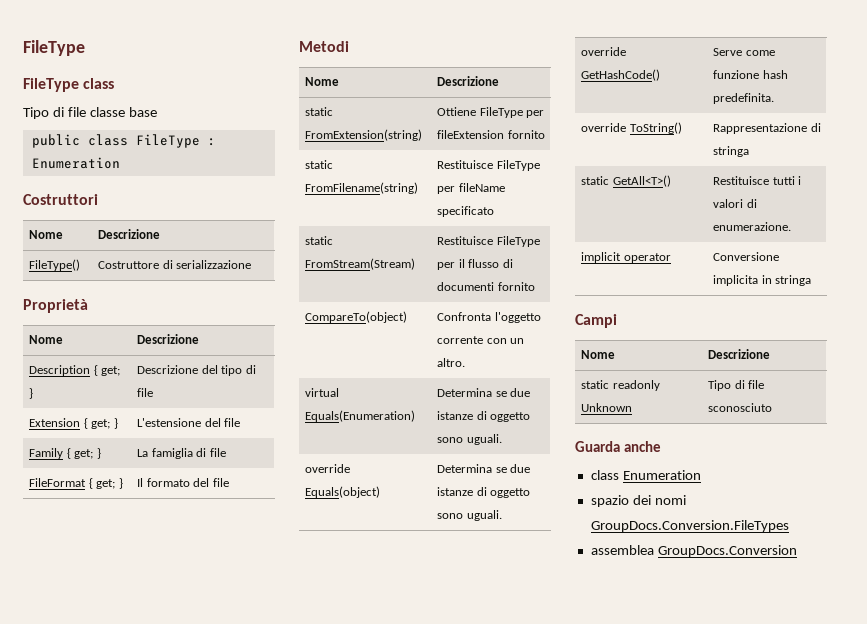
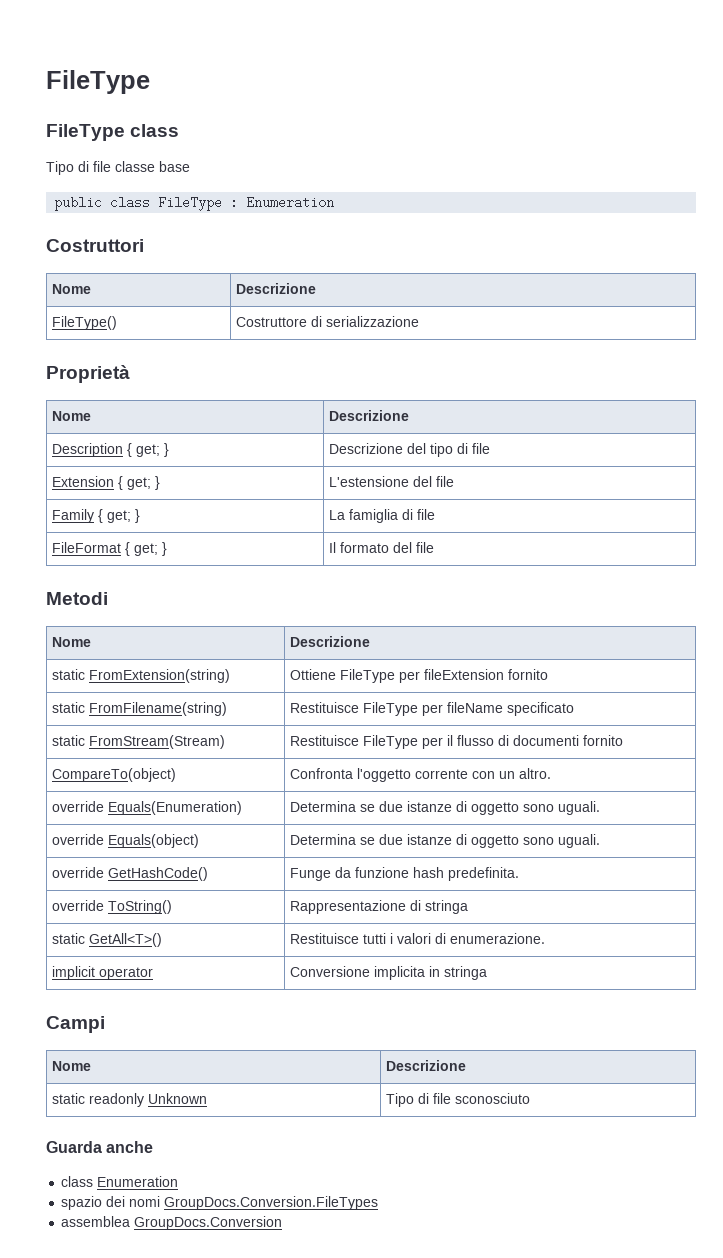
[305,388,340,397] virtual -> [52,801,105,812] override
[713,48,775,56] Serve come -> [290,867,352,881] Funge da

